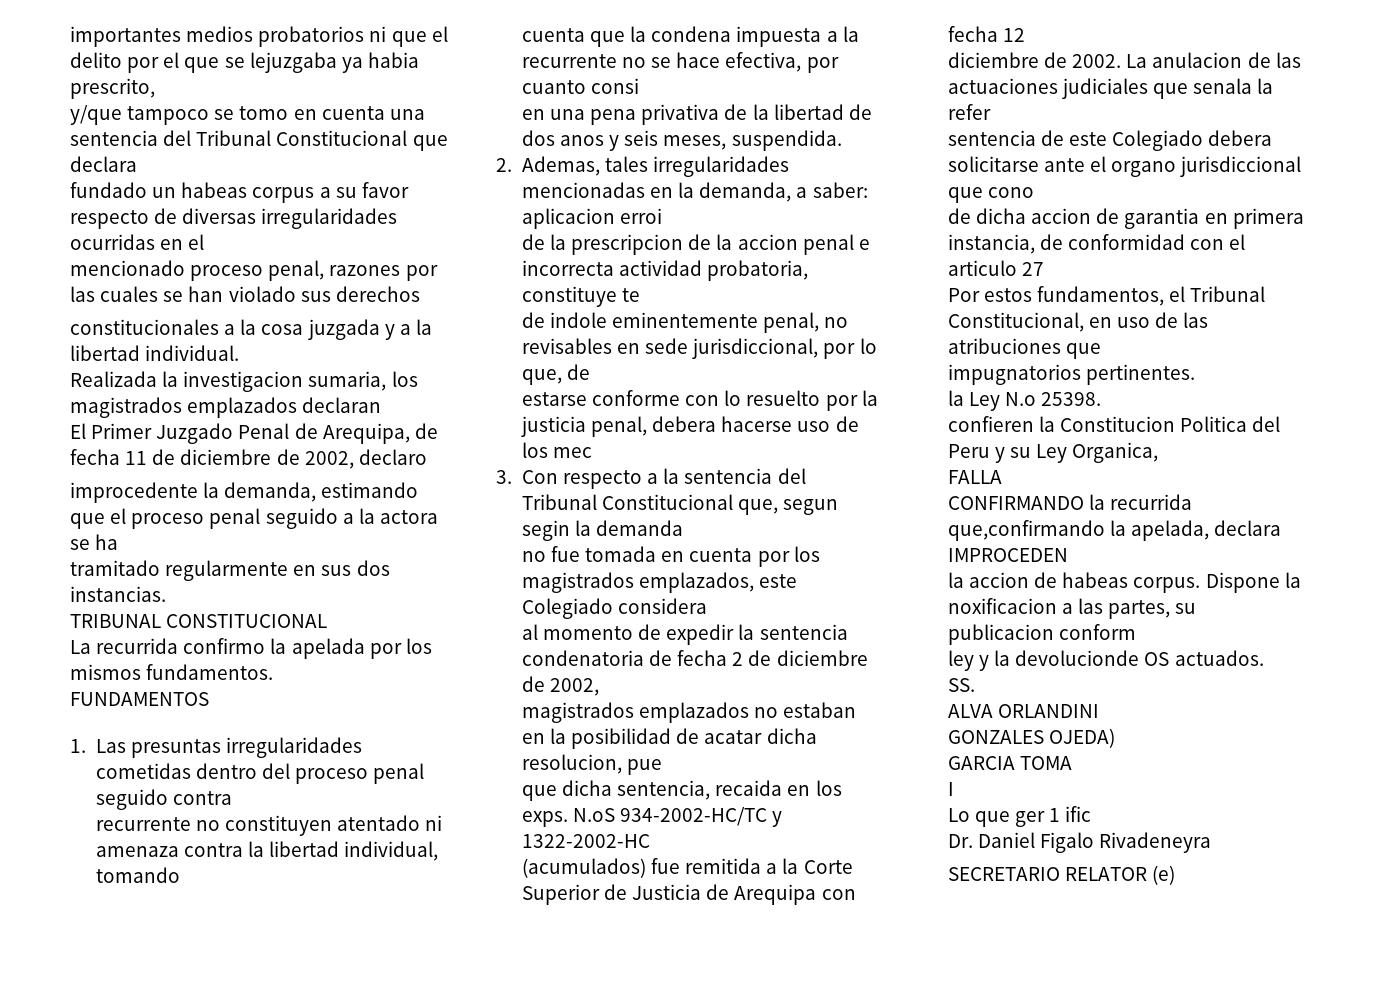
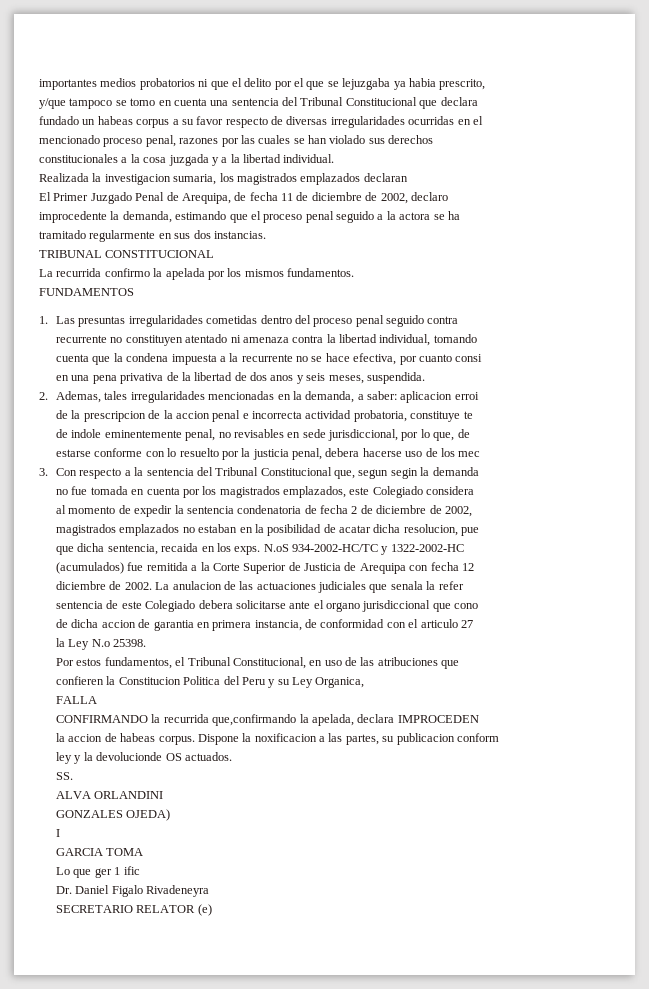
(1045, 269) none -> [56,638,147,650] // la Ley N.o 25398.
[947,364,1196,385] [947,390,1102,411] // impugnatorios pertinentes. // la Ley N.o 25398. -> (460, 664) none
(1116, 738) none -> [56,829,61,837] // I
[947,782,954,796] // I -> (144, 852) none

